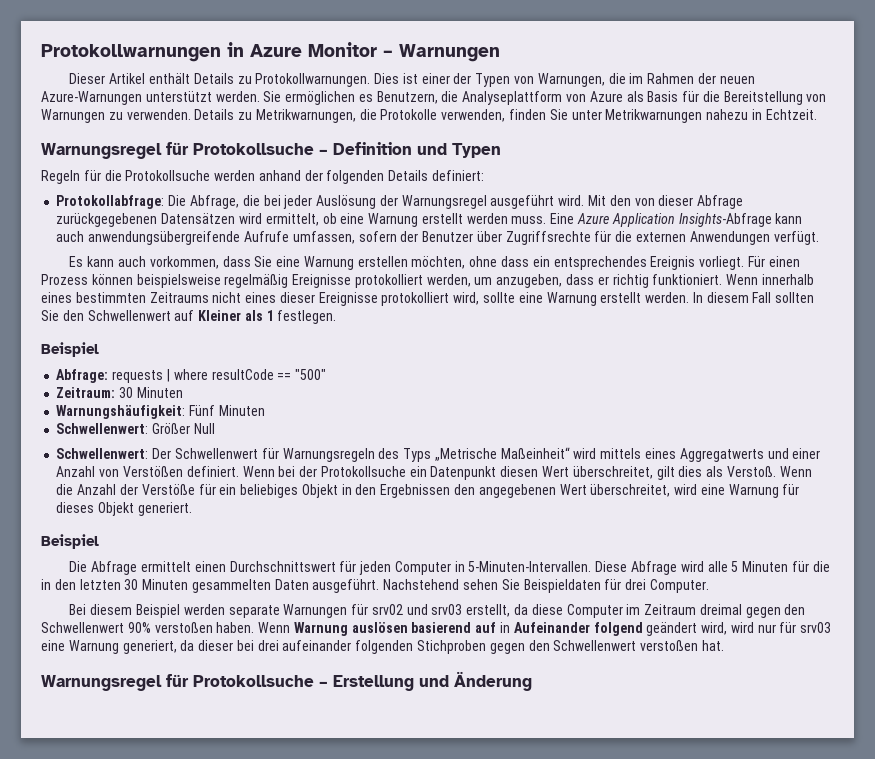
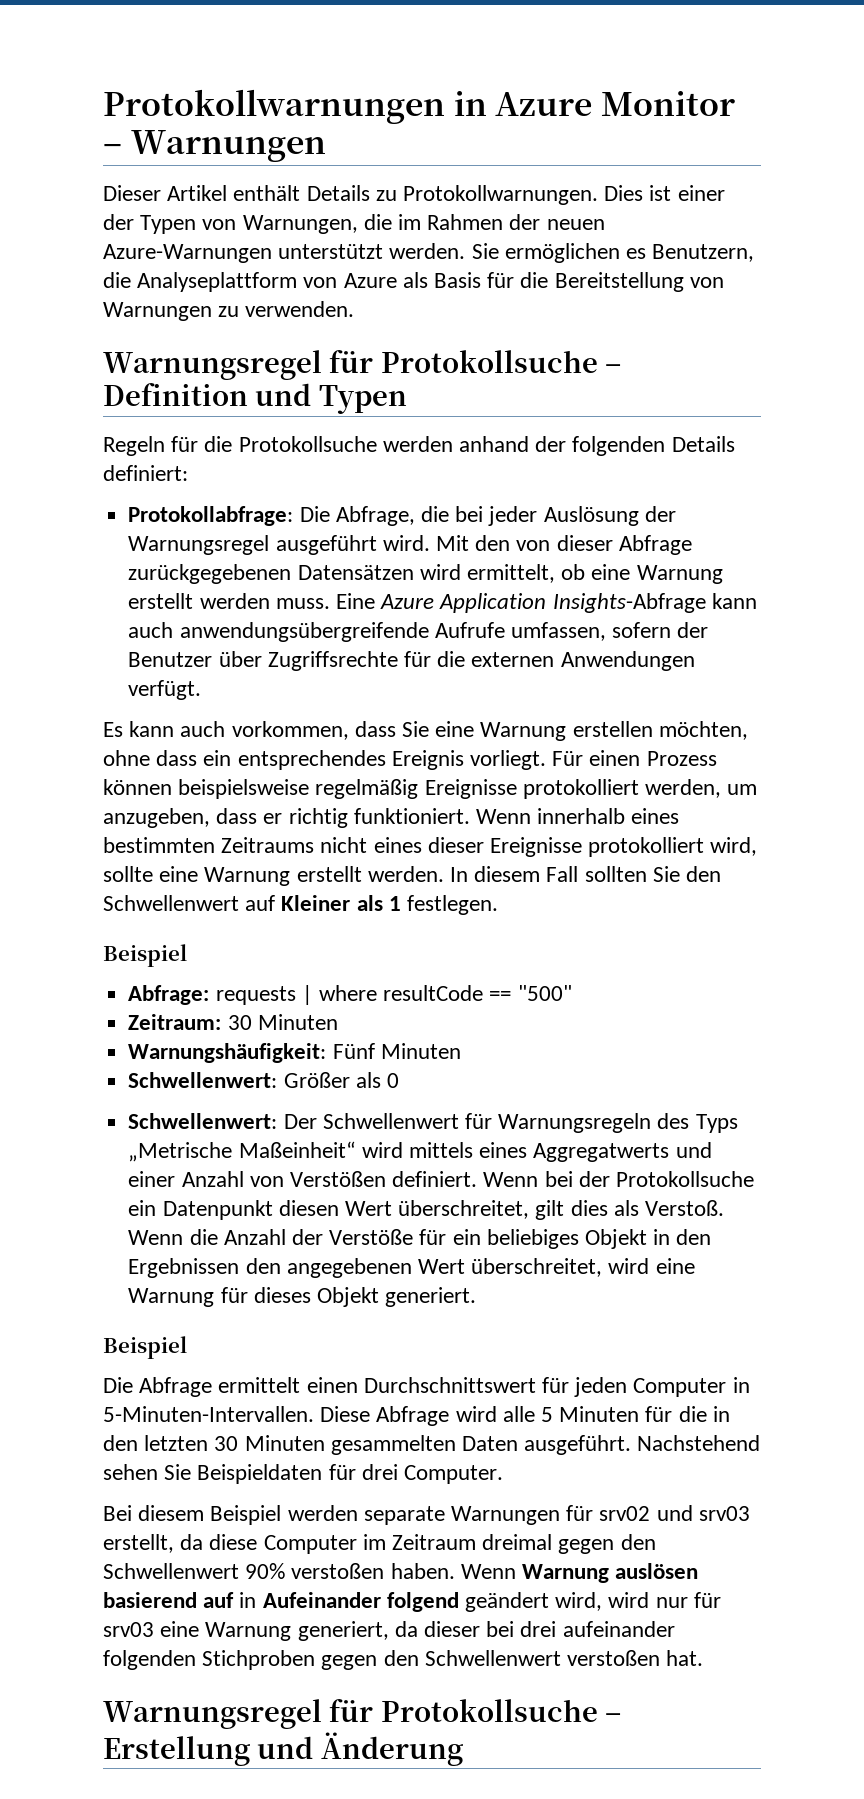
[194,109,817,123] Details zu Metrikwarnungen, die Protokolle verwenden, finden Sie unter Metrikwarnungen nahezu in Echtzeit. -> (355, 309) none
[193,423,215,434] Null -> [355,1072,399,1088] als 0

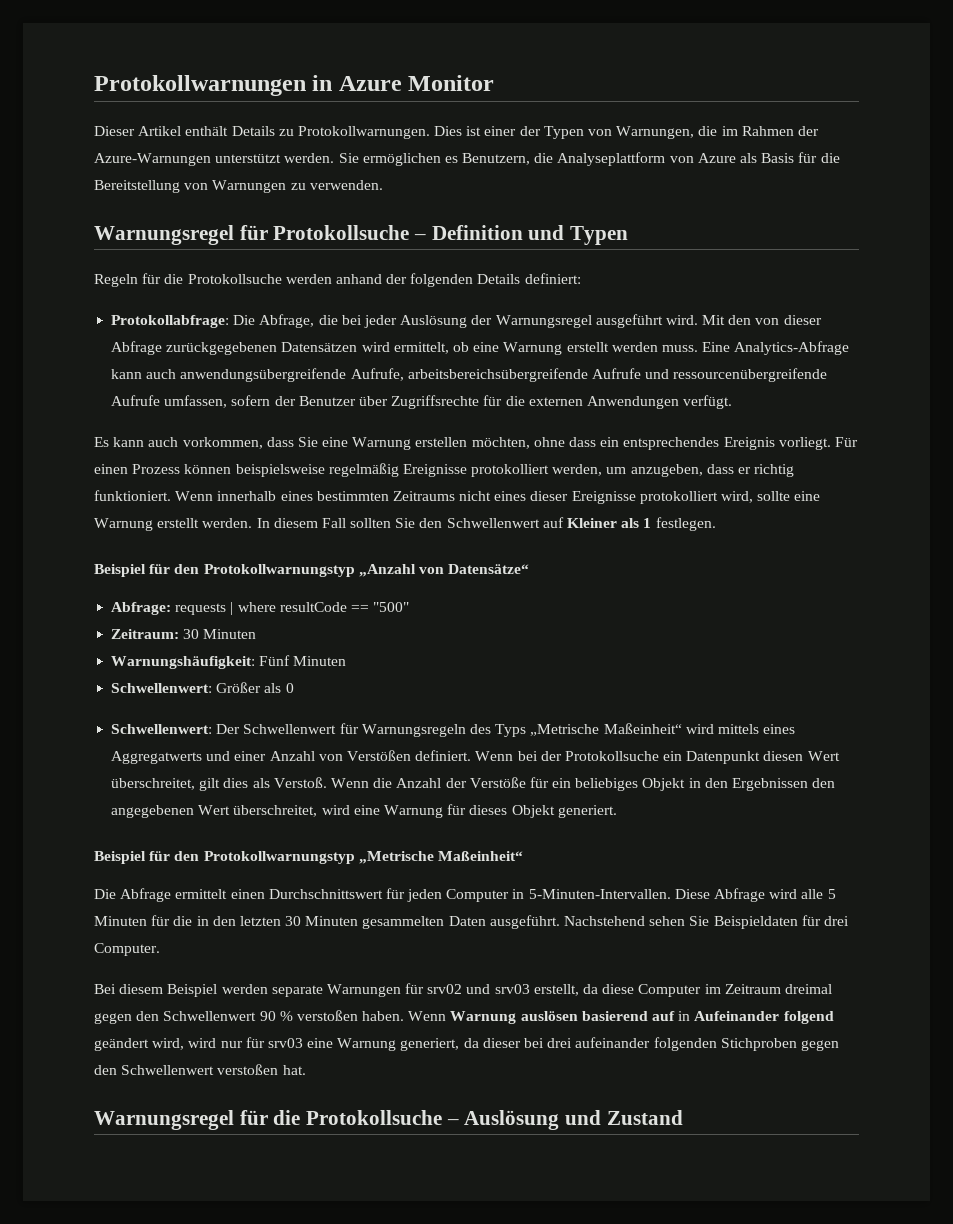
[103,130,326,162] – Warnungen -> (495, 83) none
[546,219,605,230] neuen -> (819, 131) none
[380,593,757,613] [128,622,429,642] Azure Application Insights-Abfrage kann auch anwendungsübergreifende -> [734,341,850,355] [111,368,828,382] Analytics-Abfrage kann auch anwendungsübergreifende Aufrufe, arbeitsbereichsübergreifende Aufrufe und ressourcenübergreifende
(187, 955) none -> [149,564,530,577] für den Protokollwarnungstyp „Anzahl von Datensätze“
(187, 1347) none -> [149,851,523,864] für den Protokollwarnungstyp „Metrische Maßeinheit“
[245,1563,286,1579] 90% -> [259,1011,293,1021] 90 %
[380,1699,622,1722] [103,1732,463,1766] Protokollsuche – Erstellung und Änderung -> [273,1110,683,1130] die Protokollsuche – Auslösung und Zustand

